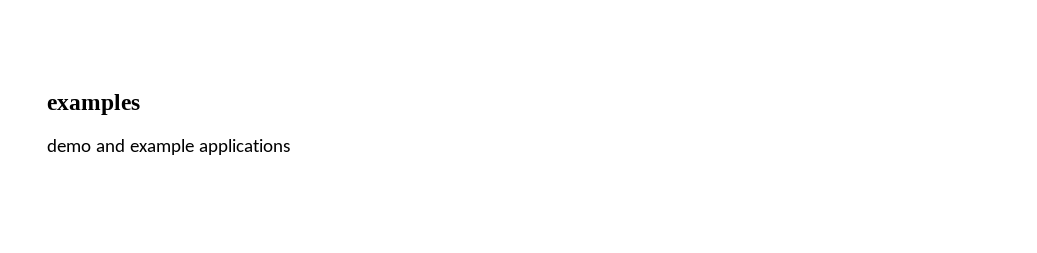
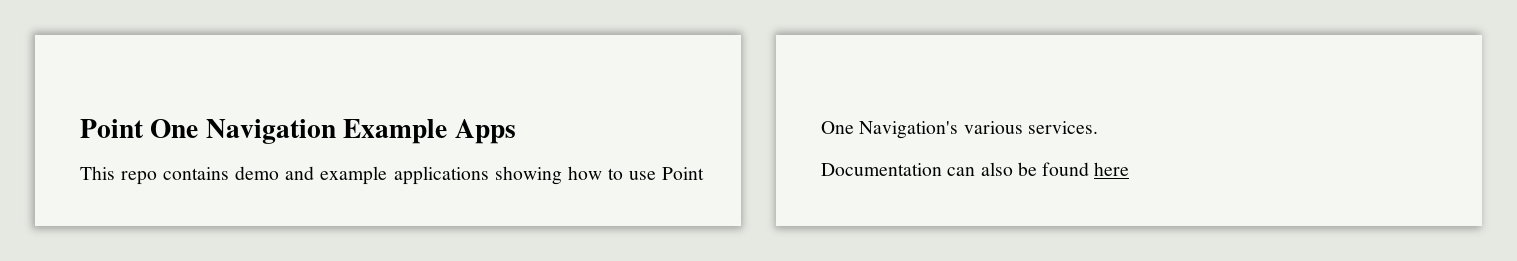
[47,94,140,115] [47,139,290,155] examples // demo and example applications -> [80,119,516,144] [80,166,705,185] [821,121,1098,139] [821,162,1130,176] Point One Navigation Example Apps // This repo contains demo and example applications showing how to use Point One Navigation's various services. // Documentation can also be found here

